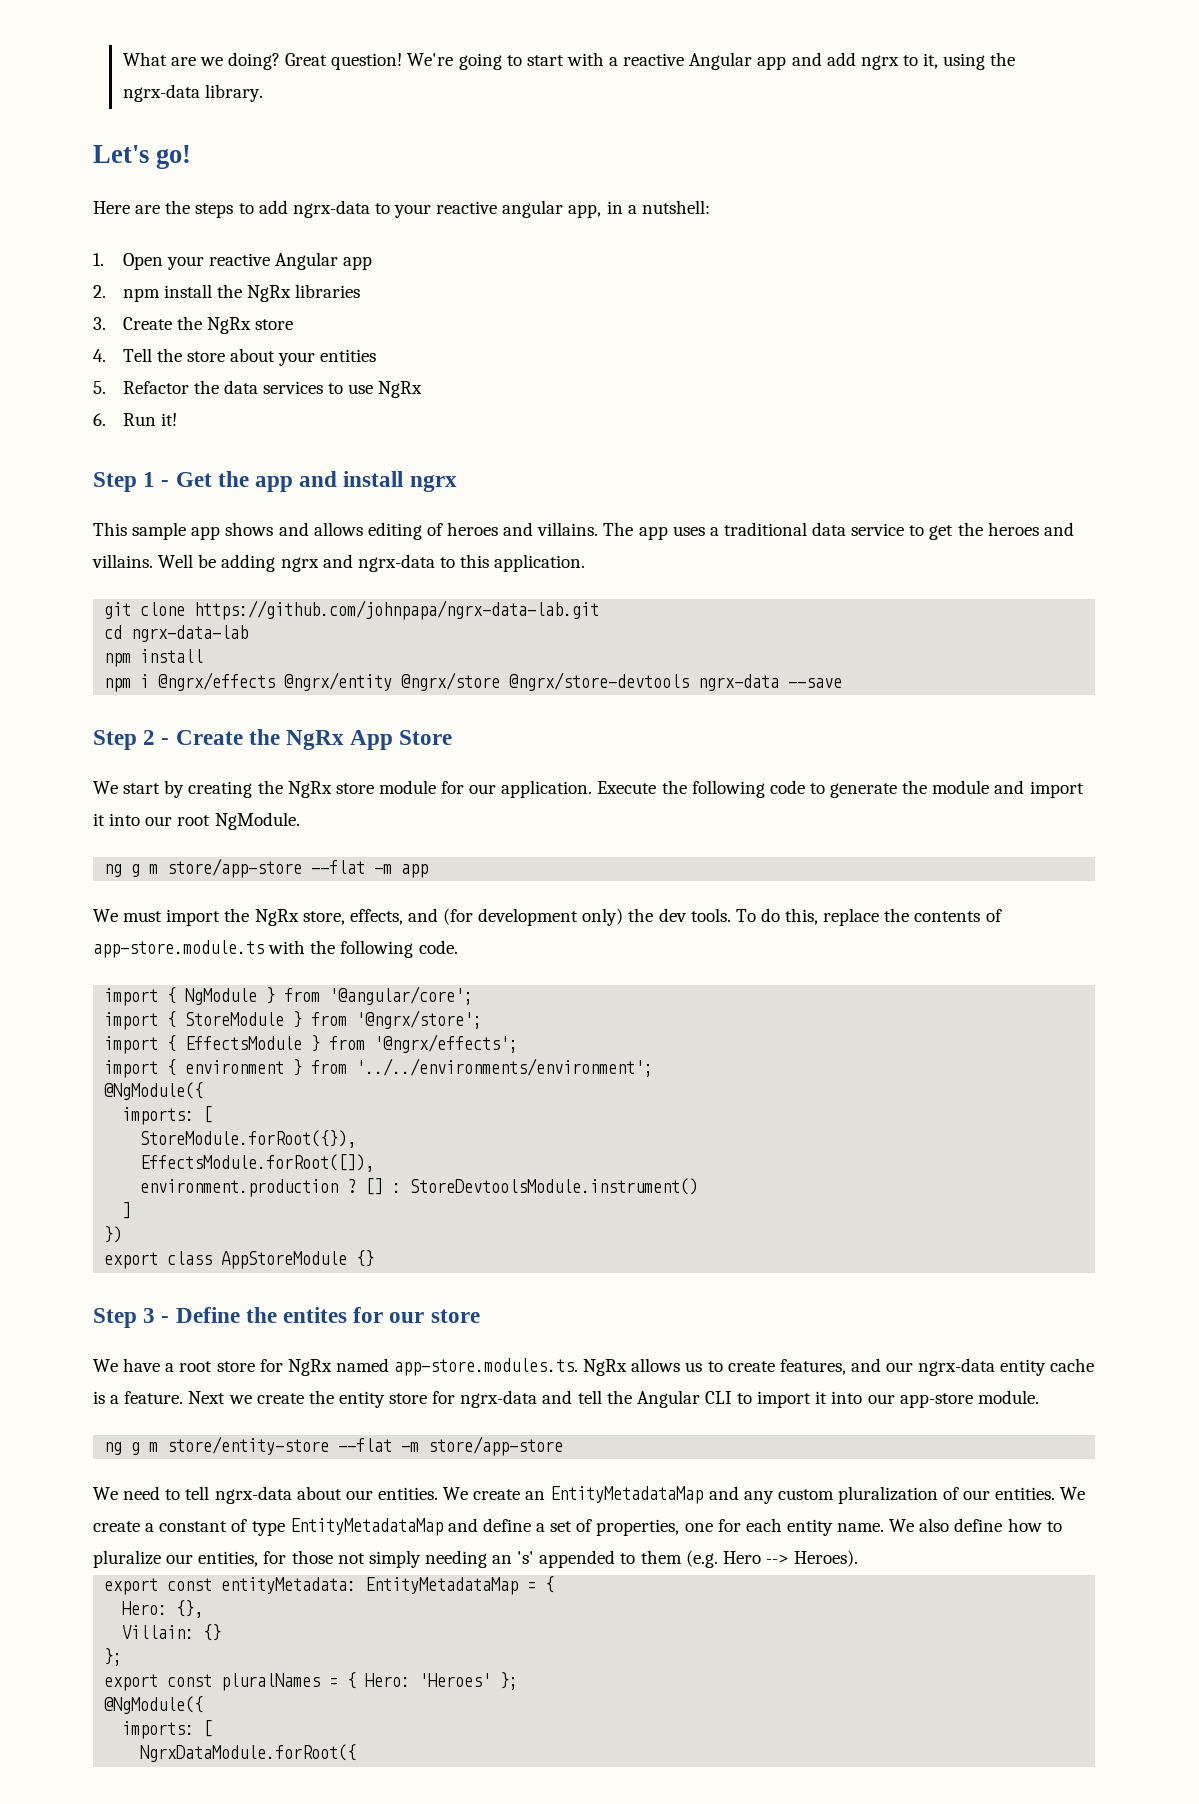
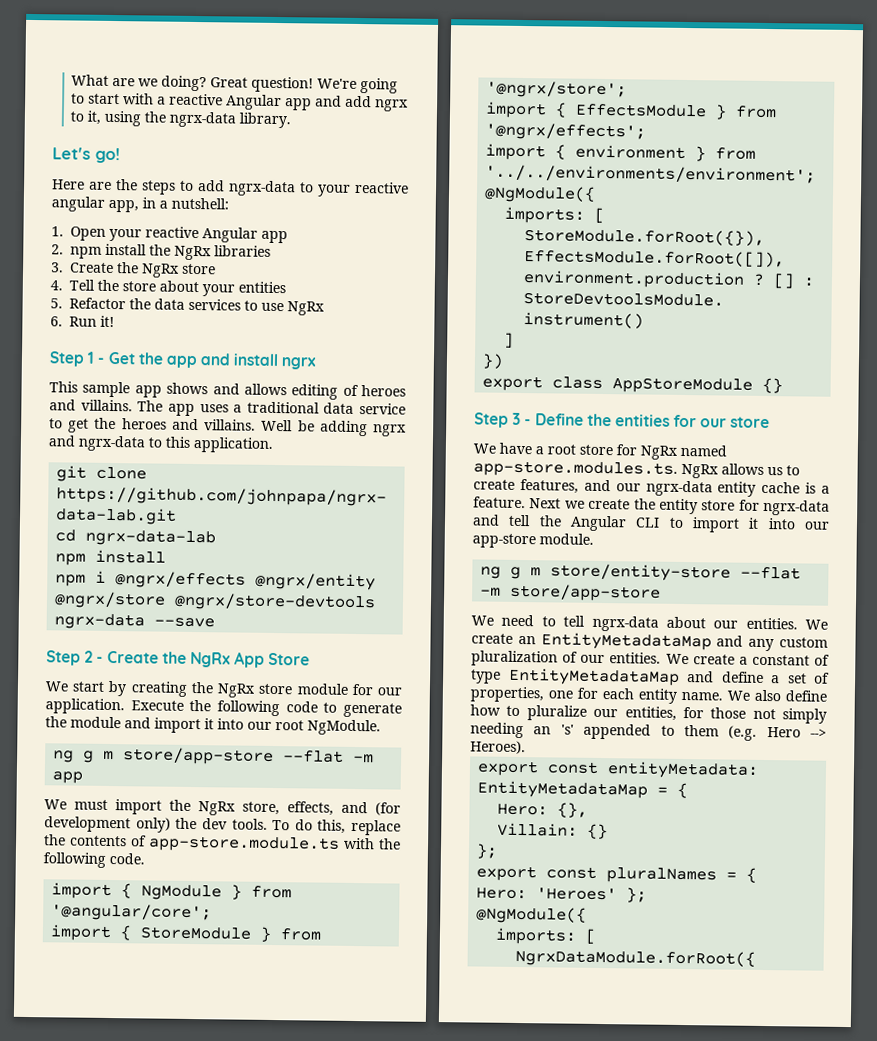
[283,1307,348,1323] entites -> [614,414,670,427] entities

